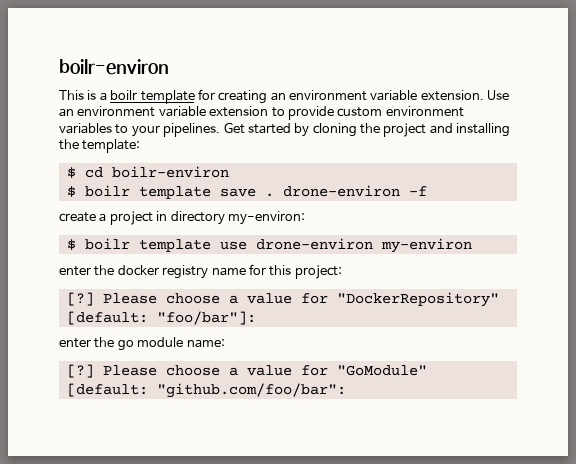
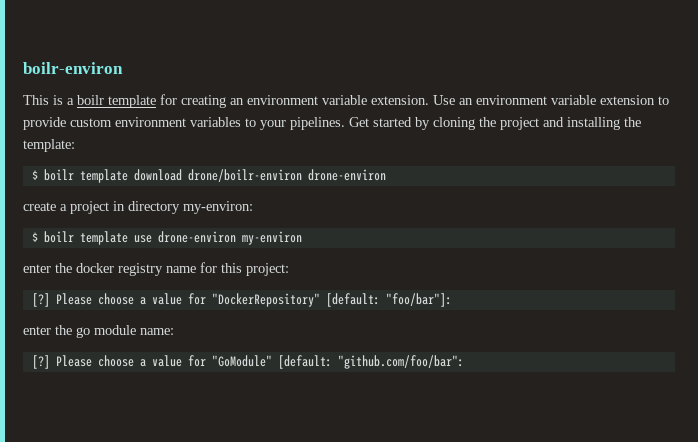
[66,166,229,178] [66,185,427,199] // $ cd boilr-environ // $ boilr template save . drone-environ -f -> [31,169,386,183] // $ boilr template download drone/boilr-environ drone-environ

